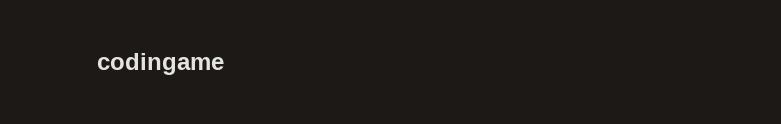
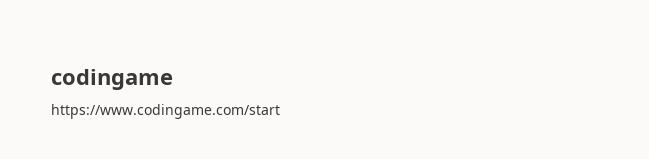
(224, 64) none -> [51,104,280,119] // https://www.codingame.com/start

